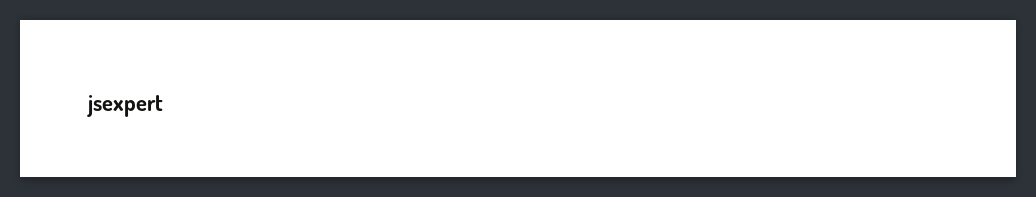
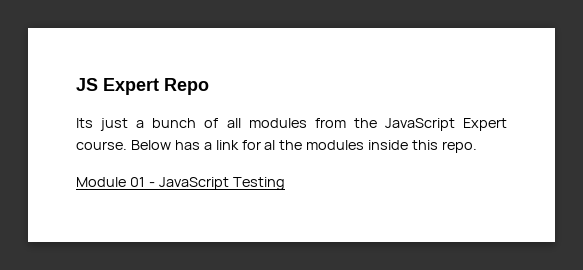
[87,95,163,117] jsexpert -> [76,78,209,95] [76,118,508,131] [76,140,478,153] [76,177,285,190] JS Expert Repo // Its just a bunch of all modules from the JavaScript Expert course. Below has a link for al the modules inside this repo. // Module 01 - JavaScript Testing

